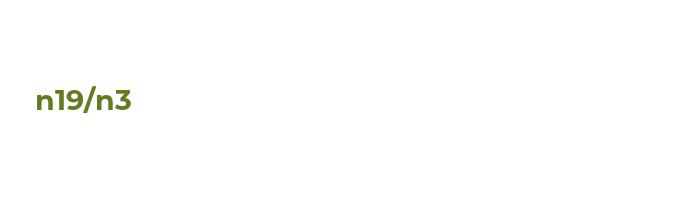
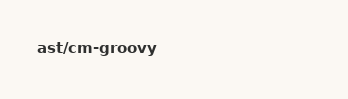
[35,86,132,113] n19/n3 -> [37,42,157,56] ast/cm-groovy

